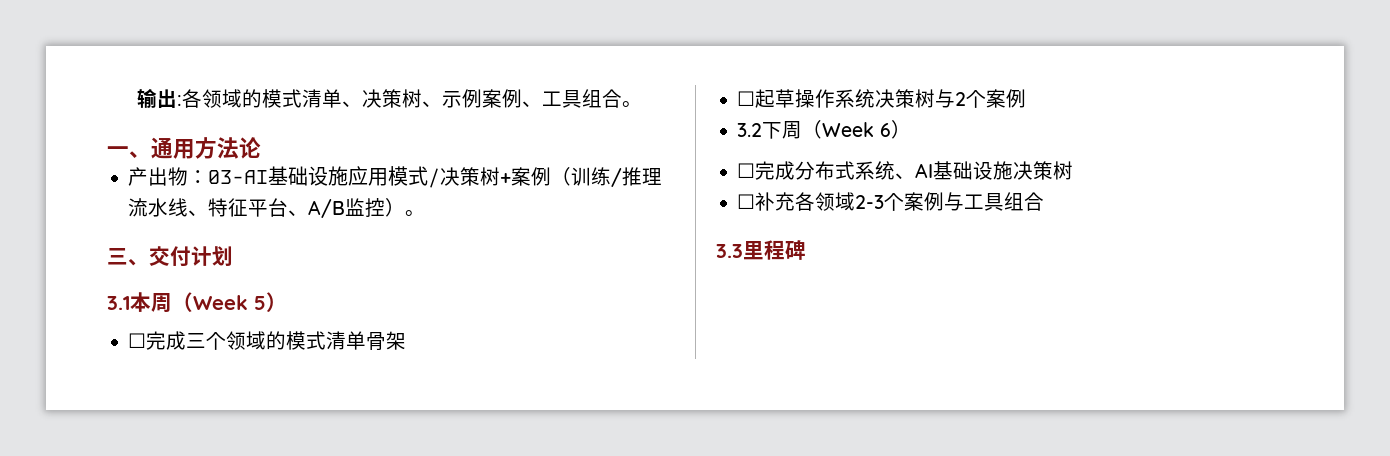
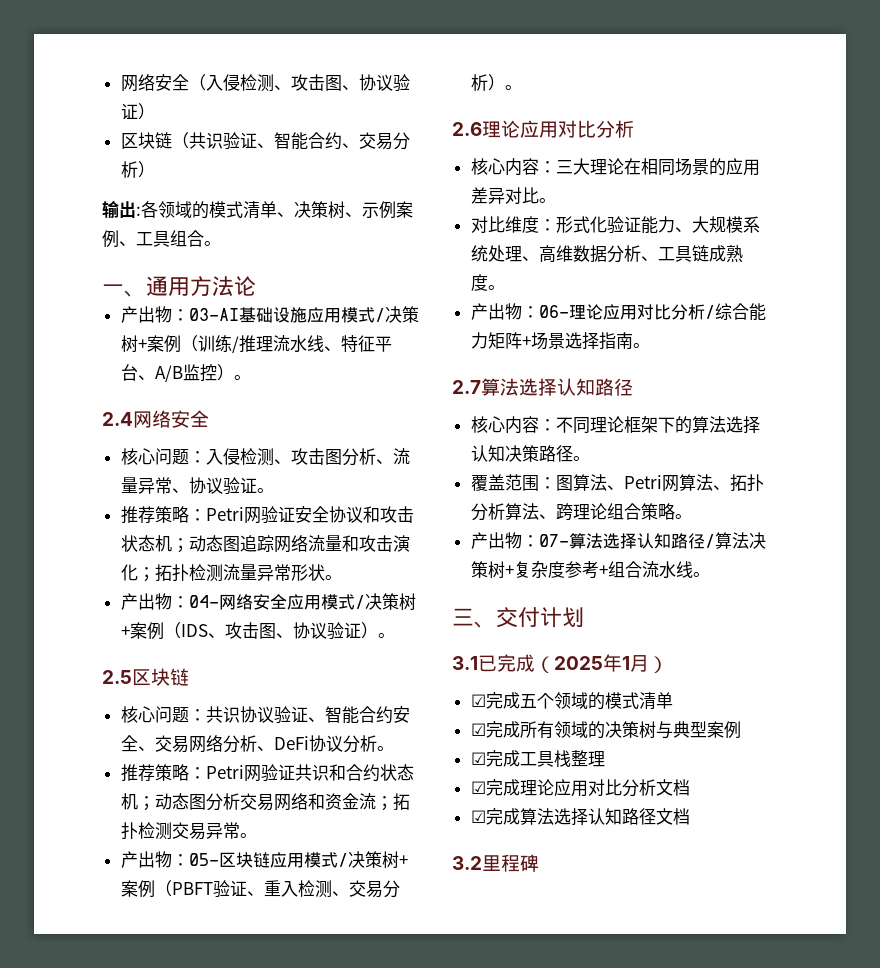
(137, 98) none -> [120,74,410,92] [120,103,155,120] [120,132,410,150] [120,161,155,178] 网络安全（入侵检测、攻击图、协议验证） // 区块链（共识验证、智能合约、交易分析） //
[107,246,233,267] [107,292,287,312] [128,331,207,350] 三、交付计划 // 3.1本周（Week 5） // ☐完成三 -> [102,410,209,428] [120,448,410,466] [120,477,274,495] [120,506,414,524] [120,535,410,553] [120,564,342,582] [120,593,416,611] [120,622,395,640] [102,668,189,686] [120,706,410,724] [120,735,394,753] [120,764,414,782] [120,793,410,811] [120,822,257,840] [120,851,408,869] [120,880,400,898] [470,74,522,91] [452,120,634,138] [470,158,760,176] [470,187,556,204] [470,216,760,234] [470,245,743,263] [470,274,505,291] [470,303,766,321] [470,332,650,350] [452,378,633,396] [470,416,760,434] [470,445,590,462] [470,474,764,492] [470,503,692,521] [470,532,766,549] [470,561,710,579] [452,607,584,628] [452,654,668,673] [470,692,537,709] 2.4网络安全 // 核心问题：入侵检测、攻击图分析、流量异常、协议验证。 // 推荐策略：Petri网验证安全协议和攻击状态机；动态图追踪网络流量和攻击演化；拓扑检测流量异常形状。 // 产出物：04-网络安全应用模式/决策树+案例（IDS、攻击图、协议验证）。 // 2.5区块链 // 核心问题：共识协议验证、智能合约安全、交易网络分析、DeFi协议分析。 // 推荐策略：Petri网验证共识和合约状态机；动态图分析交易网络和资金流；拓扑检测交易异常。 // 产出物：05-区块链应用模式/决策树+案例（PBFT验证、重入检测、交易分析）。 // 2.6理论应用对比分析 // 核心内容：三大理论在相同场景的应用差异对比。 // 对比维度：形式化验证能力、大规模系统处理、高维数据分析、工具链成熟度。 // 产出物：06-理论应用对比分析/综合能力矩阵+场景选择指南。 // 2.7算法选择认知路径 // 核心内容：不同理论框架下的算法选择认知决策路径。 // 覆盖范围：图算法、Petri网算法、拓扑分析算法、跨理论组合策略。 // 产出物：07-算法选择认知路径/算法决策树+复杂度参考+组合流水线。 // 三、交付计划 // 3.1已完成（2025年1月） // ☑完成五
[366,331,407,350] [737,89,876,108] 骨架 // ☐起草操作系统 -> [470,721,605,739] // ☑完成所有领域的
[955,90,987,108] 2个 -> [672,721,707,738] 典型
[737,120,911,139] [737,161,1074,180] [737,192,1045,211] [716,244,743,258] 3.2下周（Week 6） // ☐完成分布式系统、AI基础设施决策树 // ☐补充各领域2-3个案例与工具组合 // 3.3 -> [470,750,605,767] [470,779,690,797] [470,808,690,826] [452,856,482,870] ☑完成工具栈整理 // ☑完成理论应用对比分析文档 // ☑完成算法选择认知路径文档 // 3.2

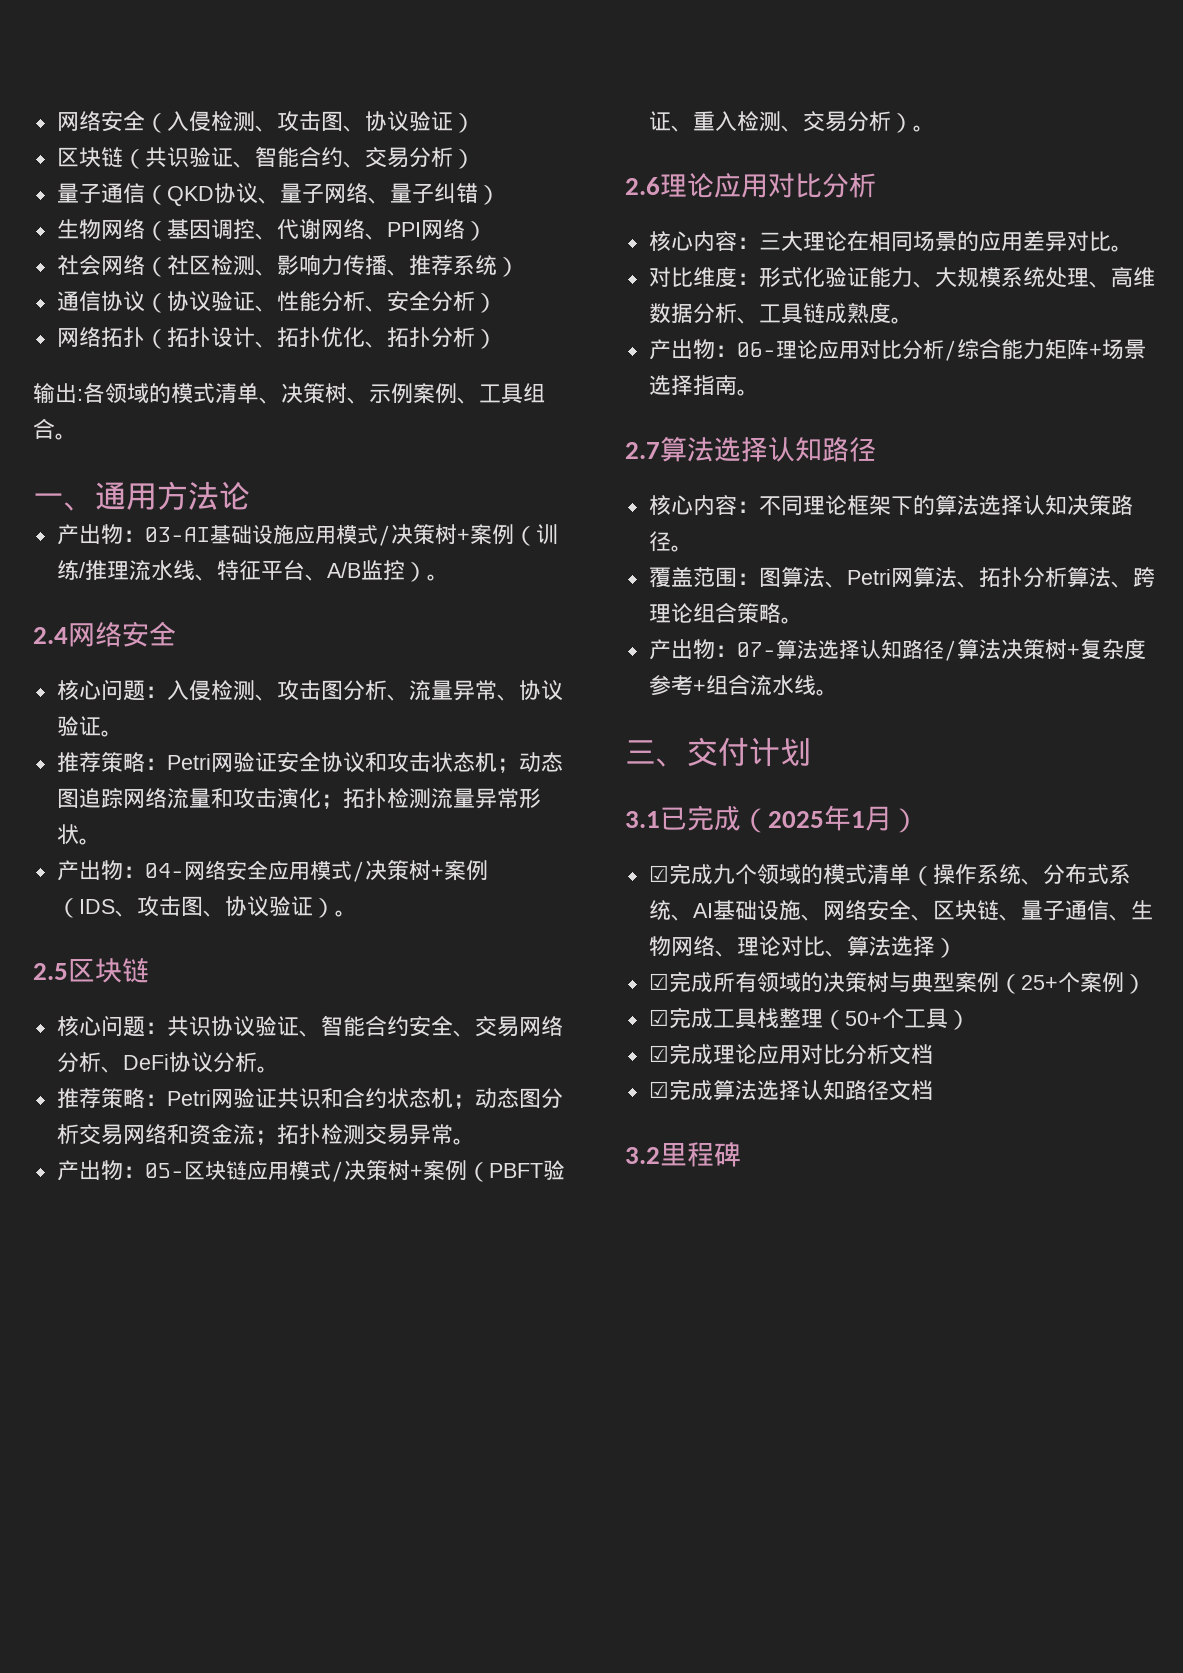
(155, 169) none -> [56,183,500,206] [56,219,487,241] [56,254,519,277] [56,291,497,313] [56,327,497,349] // 量子通信（QKD协议、量子网络、量子纠错） // 生物网络（基因调控、代谢网络、PPI网络） // 社会网络（社区检测、影响力传播、推荐系统） // 通信协议（协议验证、性能分析、安全分析） // 网络拓扑（拓扑设计、拓扑优化、拓扑分析）
[519,694,537,708] 五 -> [712,864,735,884] 九
(673, 700) none -> [910,864,1131,886] [648,900,1153,921] [648,936,957,958] （操作系统、分布式系统、AI基础设施、网络安全、区块链、量子通信、生物网络、理论对比、算法选择）
(741, 730) none -> [998,972,1146,994] （25+个案例）
(605, 759) none -> [822,1008,970,1030] （50+个工具）

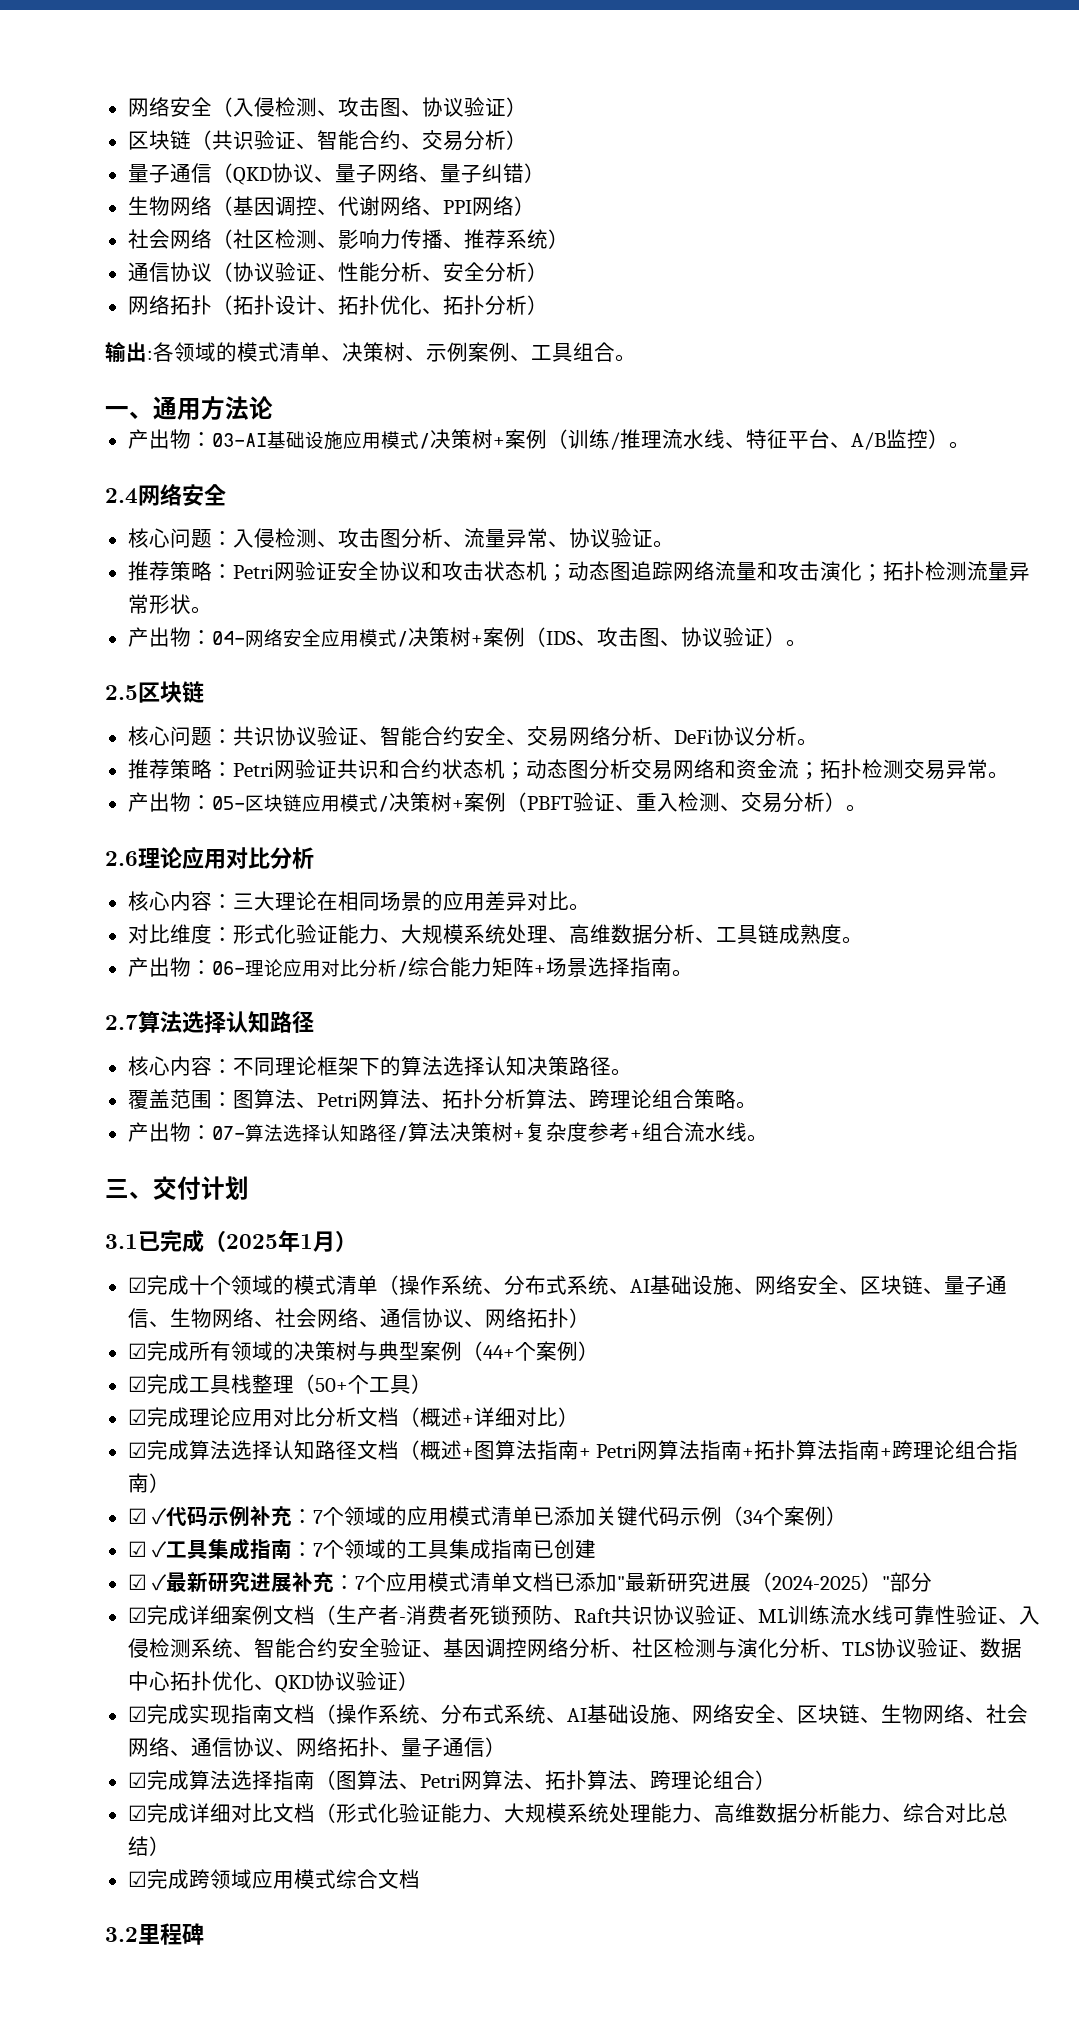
[712,864,735,884] 九 -> [188,1275,210,1295] 十
[736,936,935,957] 理论对比、算法选择 -> [274,1308,569,1328] 社会网络、通信协议、网络拓扑
[1020,975,1058,990] 25+ -> [482,1345,515,1359] 44+
(933, 1054) none -> [398,1407,579,1427] （概述+详细对比）
(933, 1090) none -> [398,1440,1019,1460] [127,1473,170,1493] [127,1506,848,1527] [127,1538,597,1560] [127,1572,933,1593] [127,1605,1040,1625] [127,1638,1022,1658] [127,1671,419,1693] [127,1704,1028,1724] [127,1737,506,1757] [127,1770,776,1790] [127,1803,1008,1823] [127,1836,170,1856] [127,1869,420,1889] （概述+图算法指南+ Petri网算法指南+拓扑算法指南+跨理论组合指南） // ☑ ✓代码示例补充：7个领域的应用模式清单已添加关键代码示例（34个案例） // ☑ ✓工具集成指南：7个领域的工具集成指南已创建 // ☑ ✓最新研究进展补充：7个应用模式清单文档已添加"最新研究进展（2024-2025）"部分 // ☑完成详细案例文档（生产者-消费者死锁预防、Raft共识协议验证、ML训练流水线可靠性验证、入侵检测系统、智能合约安全验证、基因调控网络分析、社区检测与演化分析、TLS协议验证、数据中心拓扑优化、QKD协议验证） // ☑完成实现指南文档（操作系统、分布式系统、AI基础设施、网络安全、区块链、生物网络、社会网络、通信协议、网络拓扑、量子通信） // ☑完成算法选择指南（图算法、Petri网算法、拓扑算法、跨理论组合） // ☑完成详细对比文档（形式化验证能力、大规模系统处理能力、高维数据分析能力、综合对比总结） // ☑完成跨领域应用模式综合文档

